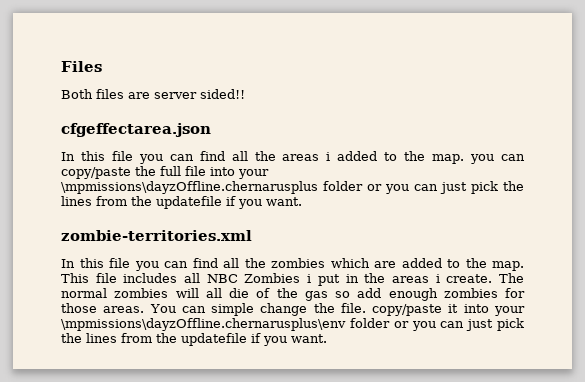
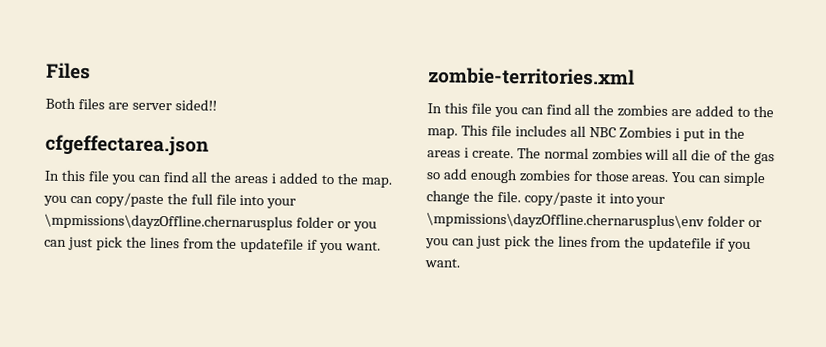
[330,258,370,268] which -> (669, 110) none

